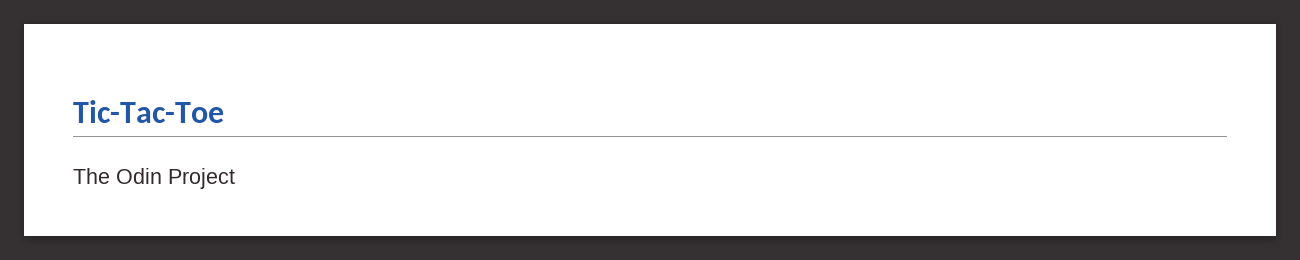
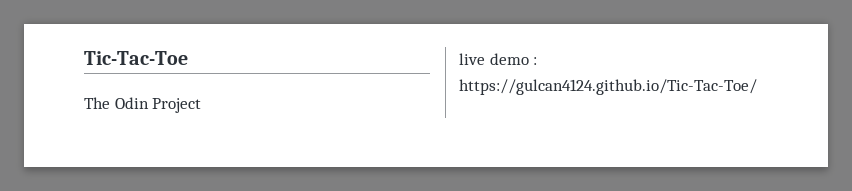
(235, 178) none -> [459,53,538,65] [459,79,757,95] // live demo : https://gulcan4124.github.io/Tic-Tac-Toe/

